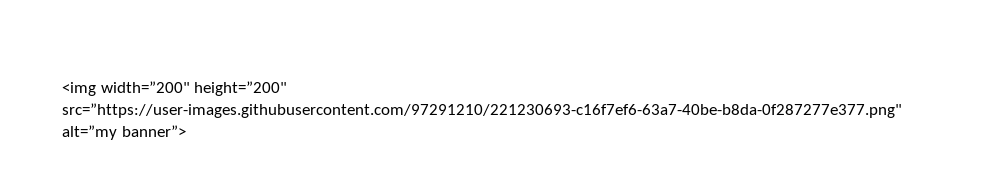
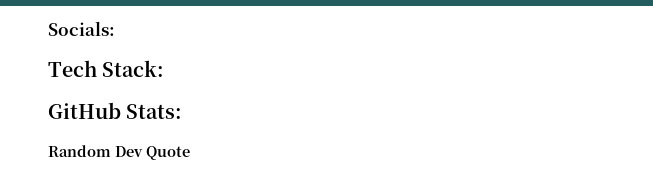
[62,81,288,96] [62,103,902,118] [62,125,186,140] <img width=”200" height=”200" src=”https://user-images.githubusercontent.com/97291210/221230693-c16f7ef6-63a7-40be-b8da-0f287277e377.png" alt=”my banner”> -> [48,21,115,36] [48,60,165,77] [48,102,183,119] [48,145,190,160] Socials: // Tech Stack: // GitHub Stats: // Random Dev Quote

